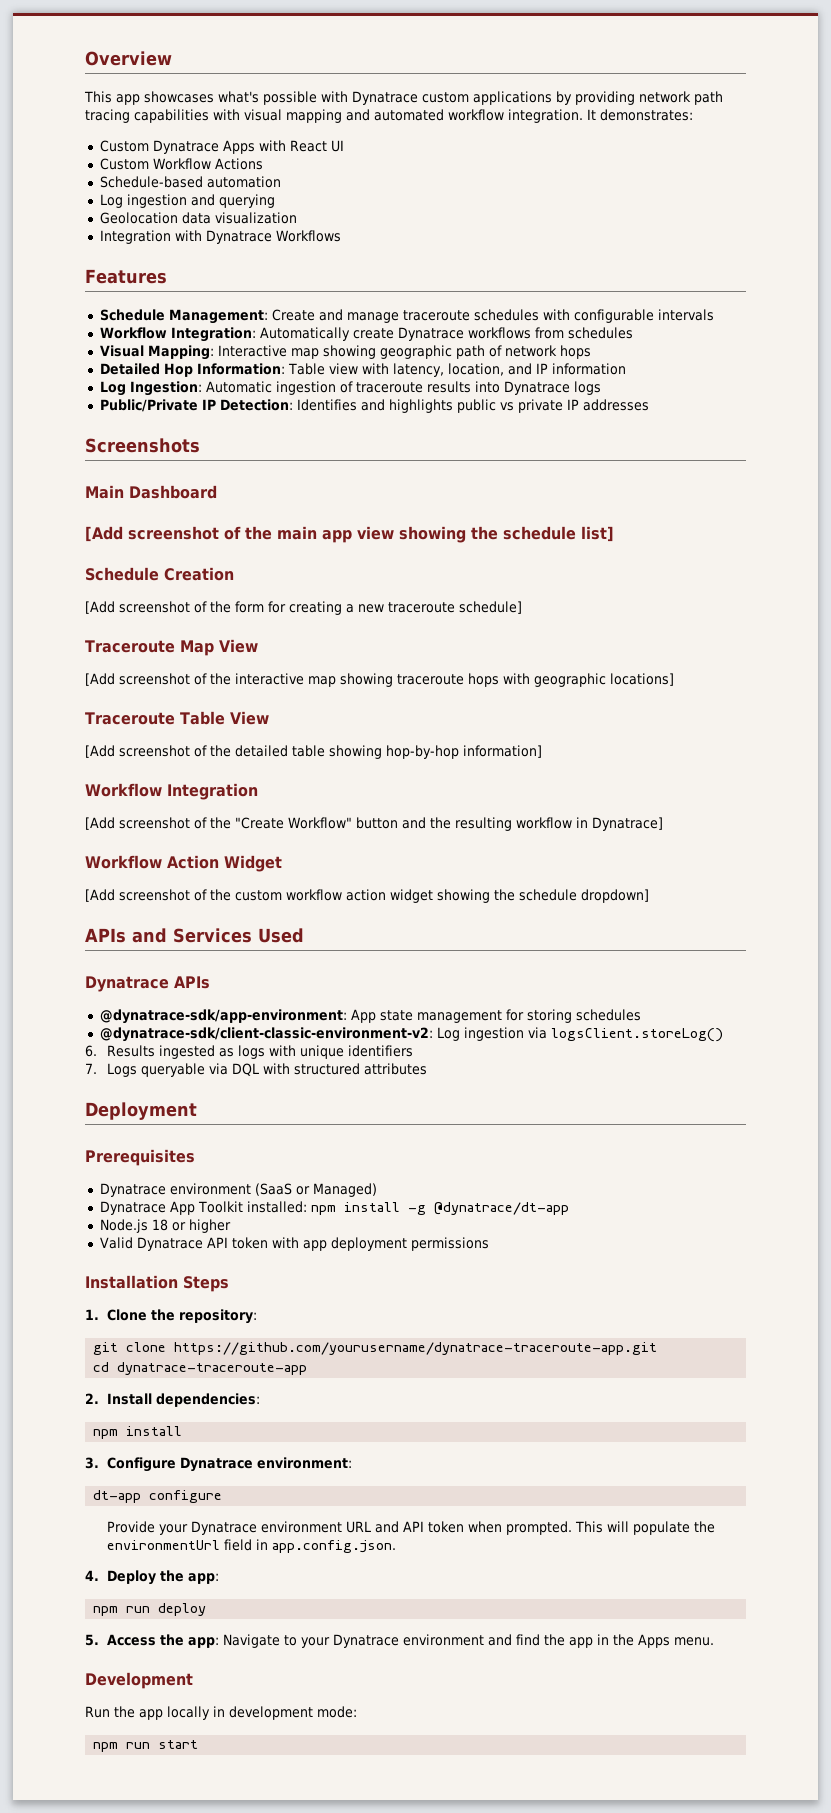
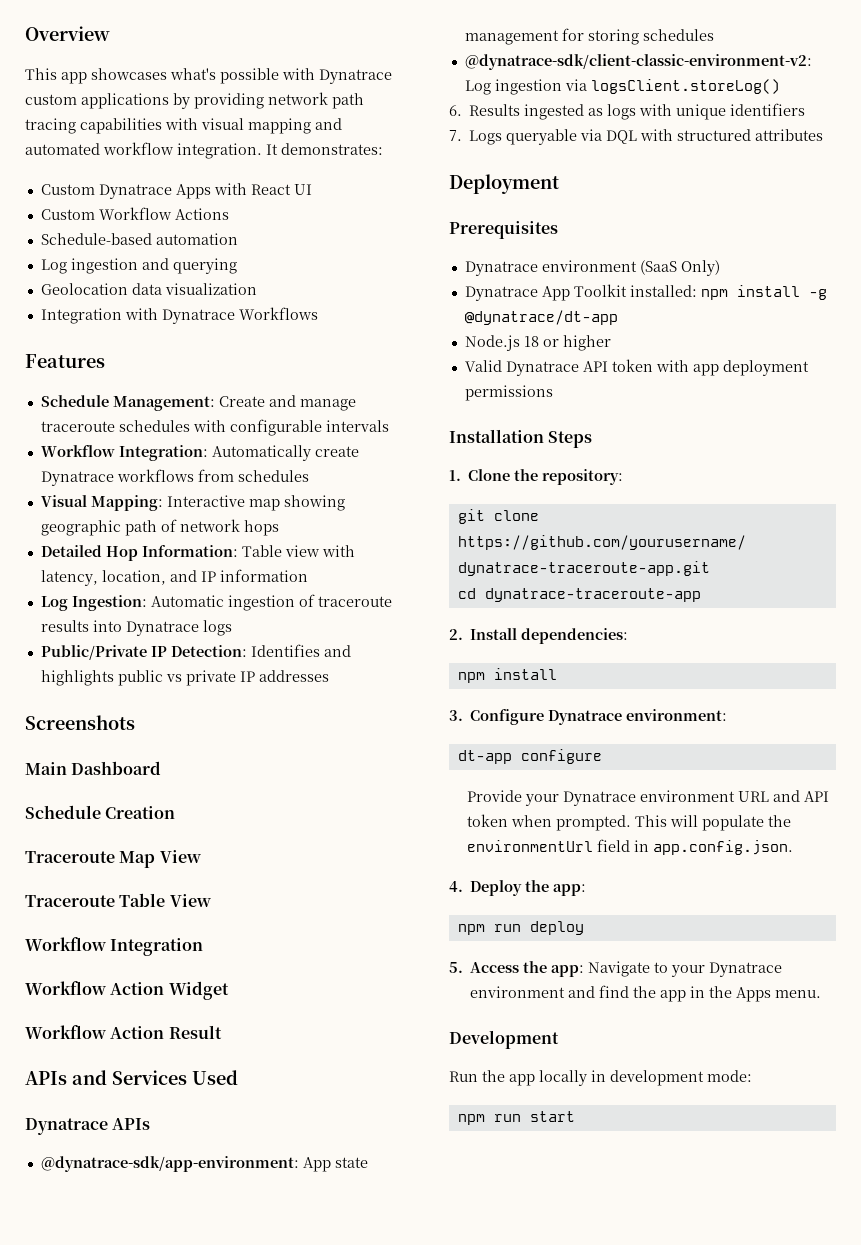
[85,526,614,543] [85,567,234,581] [85,601,522,615] [85,639,258,656] [85,673,674,687] [85,711,269,725] [85,745,542,759] [85,783,258,800] [85,817,663,831] [85,855,282,872] [85,889,649,903] [Add screenshot of the main app view showing the schedule list] // Schedule Creation // [Add screenshot of the form for creating a new traceroute schedule] // Traceroute Map View // [Add screenshot of the interactive map showing traceroute hops with geographic locations] // Traceroute Table View // [Add screenshot of the detailed table showing hop-by-hop information] // Workflow Integration // [Add screenshot of the "Create Workflow" button and the resulting workflow in Dynatrace] // Workflow Action Widget // [Add screenshot of the custom workflow action widget showing the schedule dropdown] -> [25,805,176,819] [25,850,201,868] [25,893,211,907] [25,937,204,956] [25,981,229,1000] [25,1025,222,1039] Schedule Creation // Traceroute Map View // Traceroute Table View // Workflow Integration // Workflow Action Widget // Workflow Action Result
[295,1183,377,1197] or Managed) -> [680,260,720,276] Only)

